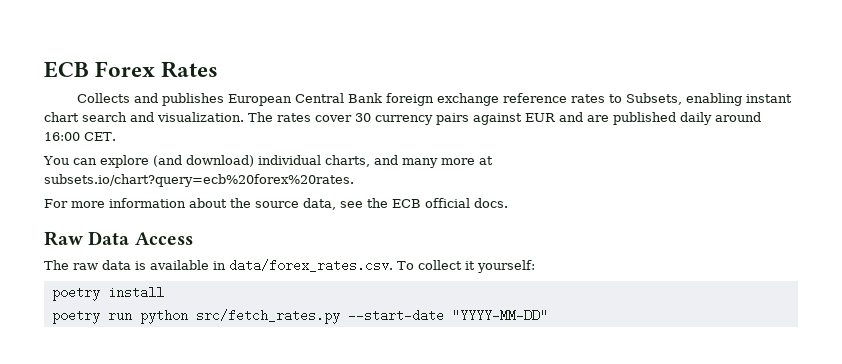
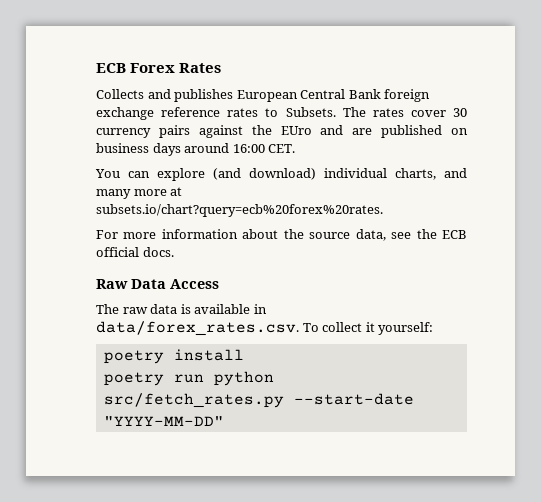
[626,93,793,106] [44,112,244,122] Subsets, enabling instant chart search and visualization. -> [285,107,336,117] Subsets.
[525,113,556,122] EUR -> [251,125,312,135] the EUro
[680,112,712,125] daily -> [451,128,468,135] [96,143,181,156] on business days

